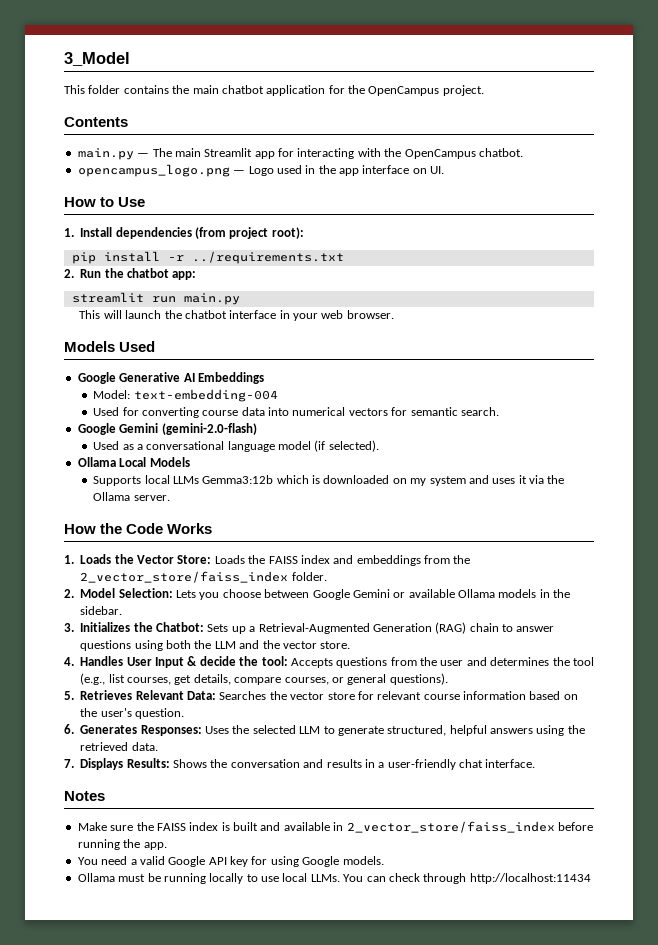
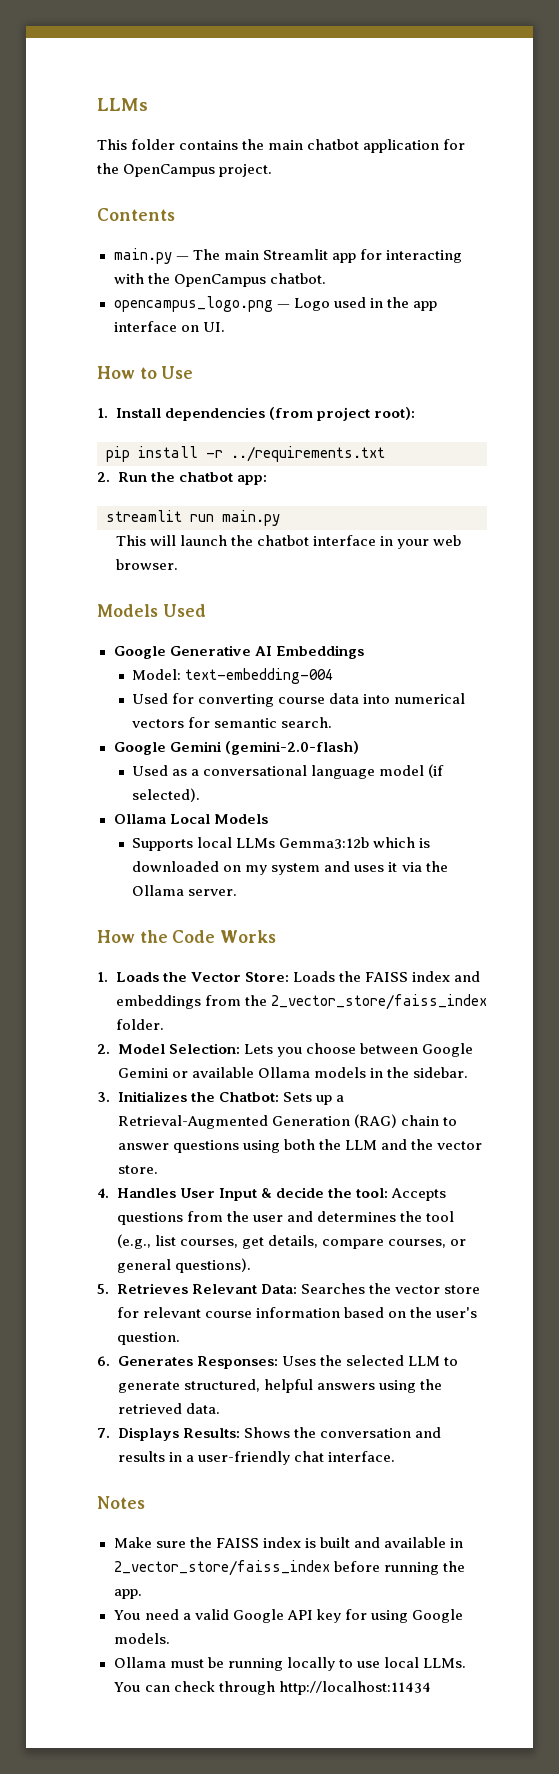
[64,52,130,66] 3_Model -> [97,98,148,111] LLMs

